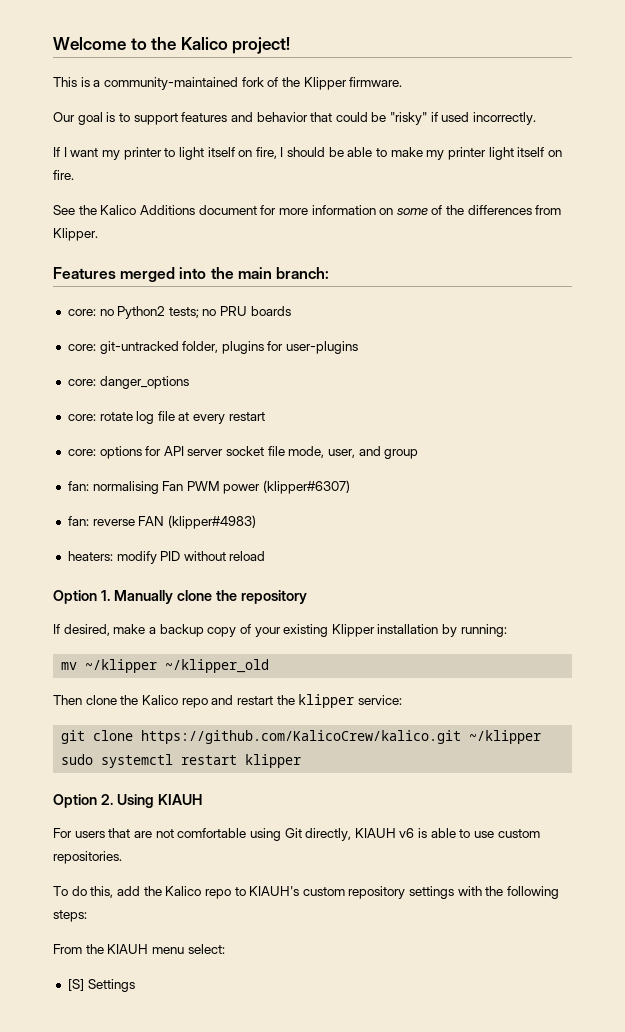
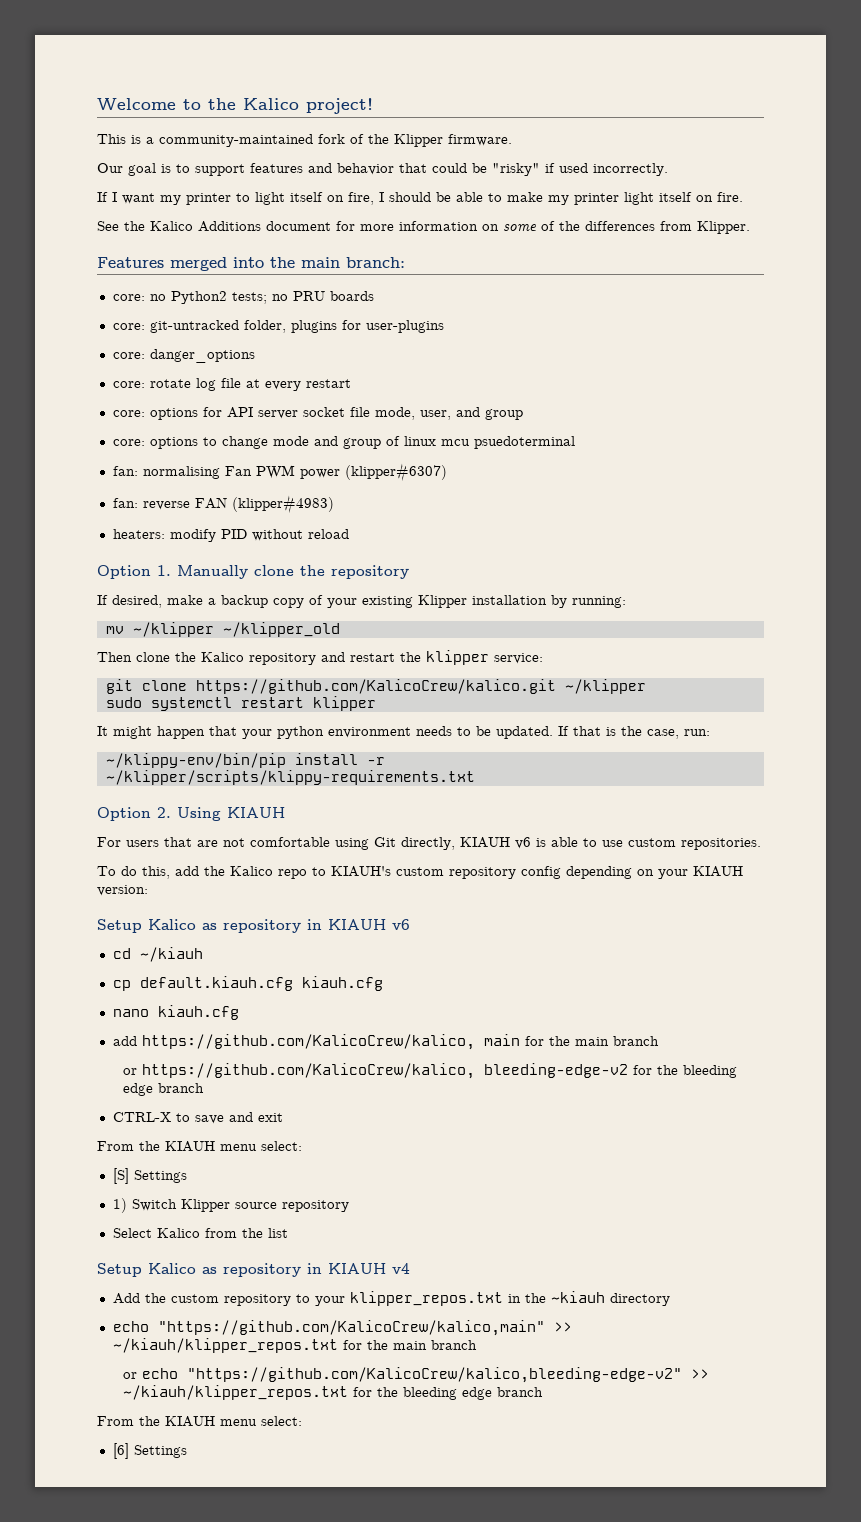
(419, 454) none -> [112,436,575,449] // core: options to change mode and group of linux mcu psuedoterminal
[181,698,208,708] repo -> [249,653,316,665] repository
(302, 761) none -> [97,726,710,739] [105,753,385,768] [105,770,475,785] // It might happen that your python environment needs to be updated. If that is the case, run: // ~/klippy-env/bin/pip install -r ~/klipper/scripts/klippy-requirements.txt
[409,886,560,899] [53,910,87,922] settings with the following steps: -> [521,866,743,879] [97,885,148,896] [97,919,410,933] [112,947,203,962] [112,976,383,991] [112,1005,239,1020] [112,1034,659,1050] [123,1063,738,1079] [123,1083,205,1096] [112,1112,283,1124] config depending on your KIAUH version: // Setup Kalico as repository in KIAUH v6 // cd ~/kiauh // cp default.kiauh.cfg kiauh.cfg // nano kiauh.cfg // add https://github.com/KalicoCrew/kalico, main for the main branch // or https://github.com/KalicoCrew/kalico, bleeding-edge-v2 for the bleeding edge branch // CTRL-X to save and exit
(135, 985) none -> [112,1198,349,1213] [112,1228,288,1238] [97,1263,410,1277] [112,1291,670,1306] [112,1320,572,1336] [112,1338,477,1353] [123,1367,710,1383] [123,1385,544,1400] [97,1416,302,1427] [112,1443,187,1459] // 1) Switch Klipper source repository // Select Kalico from the list // Setup Kalico as repository in KIAUH v4 // Add the custom repository to your klipper_repos.txt in the ~kiauh directory // echo "https://github.com/KalicoCrew/kalico,main" >> ~/kiauh/klipper_repos.txt for the main branch // or echo "https://github.com/KalicoCrew/kalico,bleeding-edge-v2" >> ~/kiauh/klipper_repos.txt for the bleeding edge branch // From the KIAUH menu select: // [6] Settings

